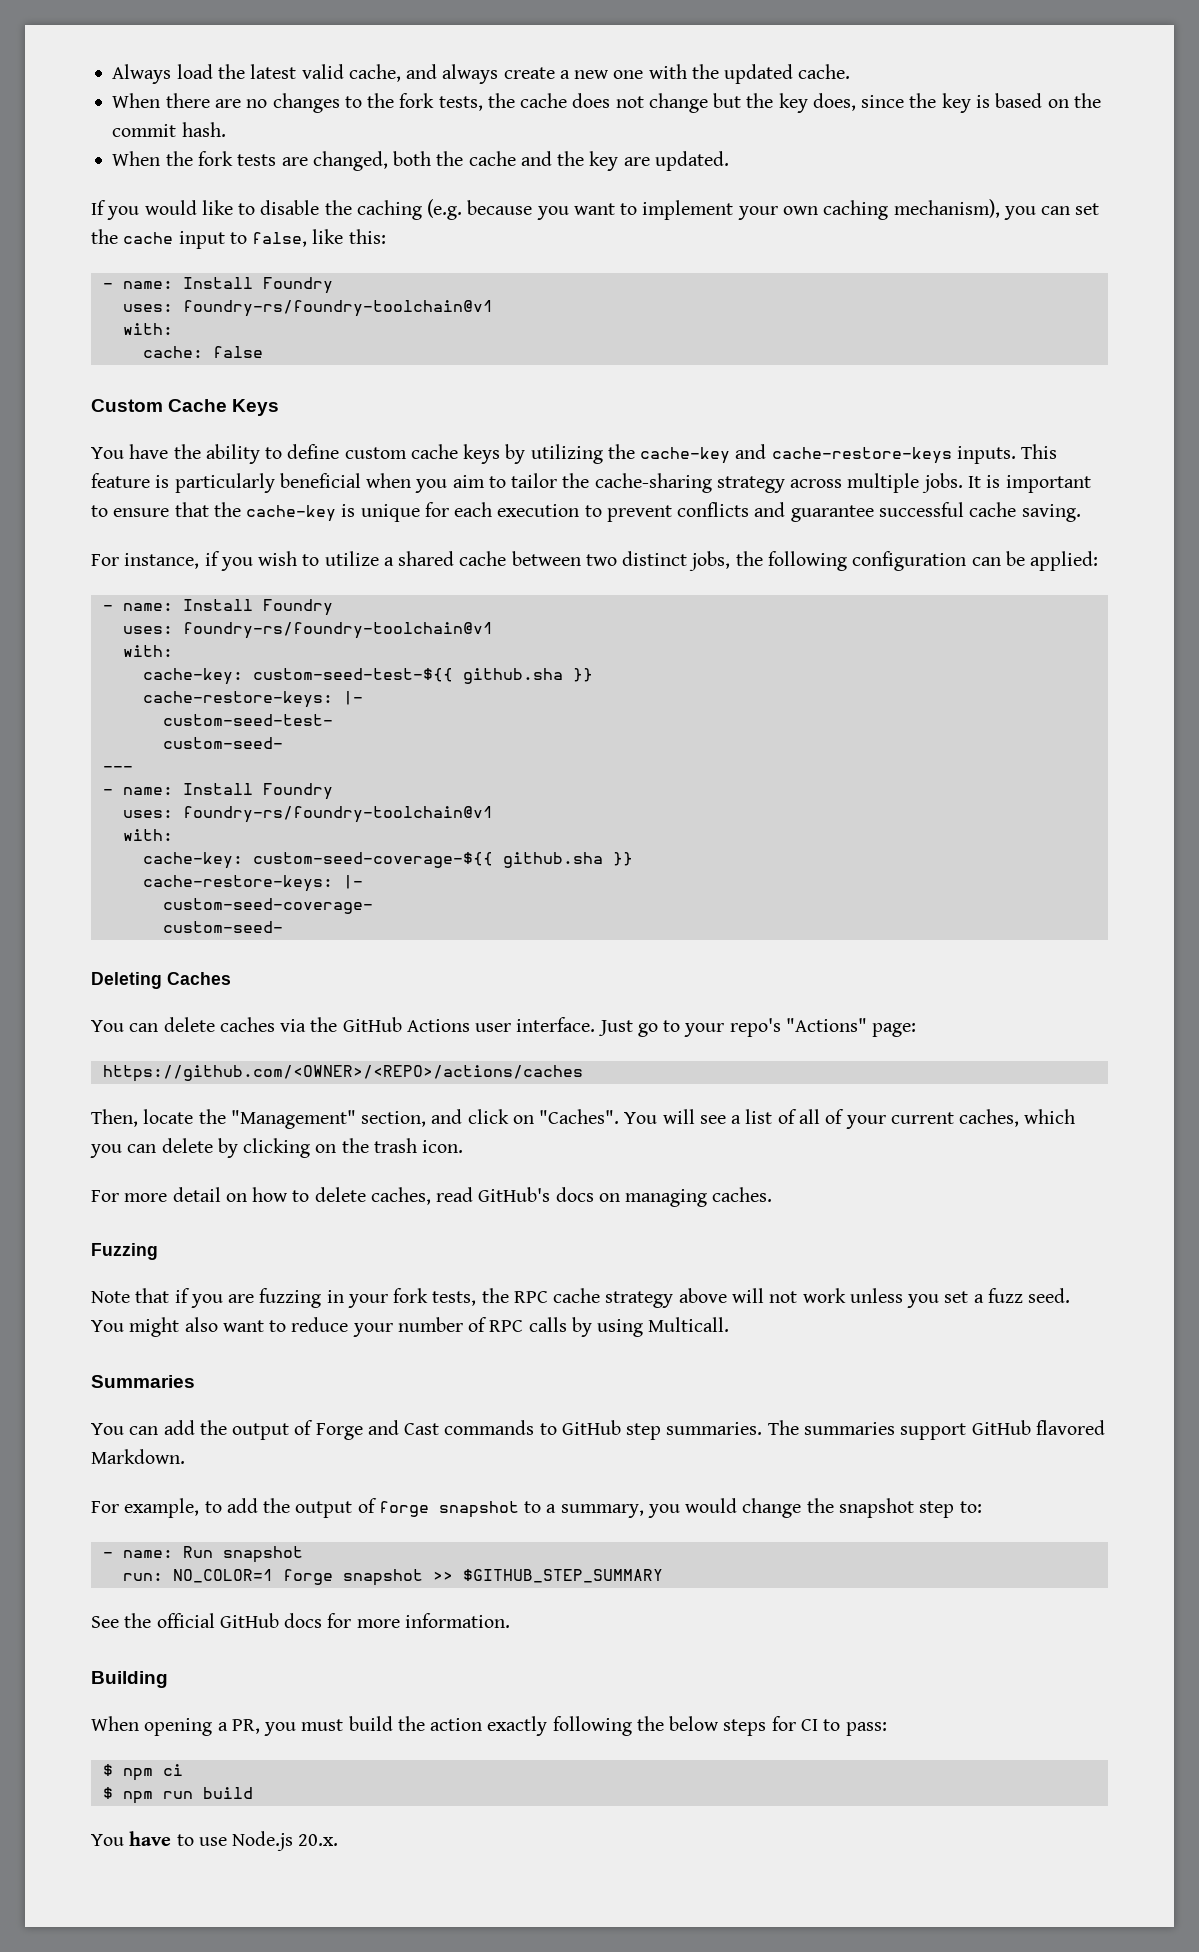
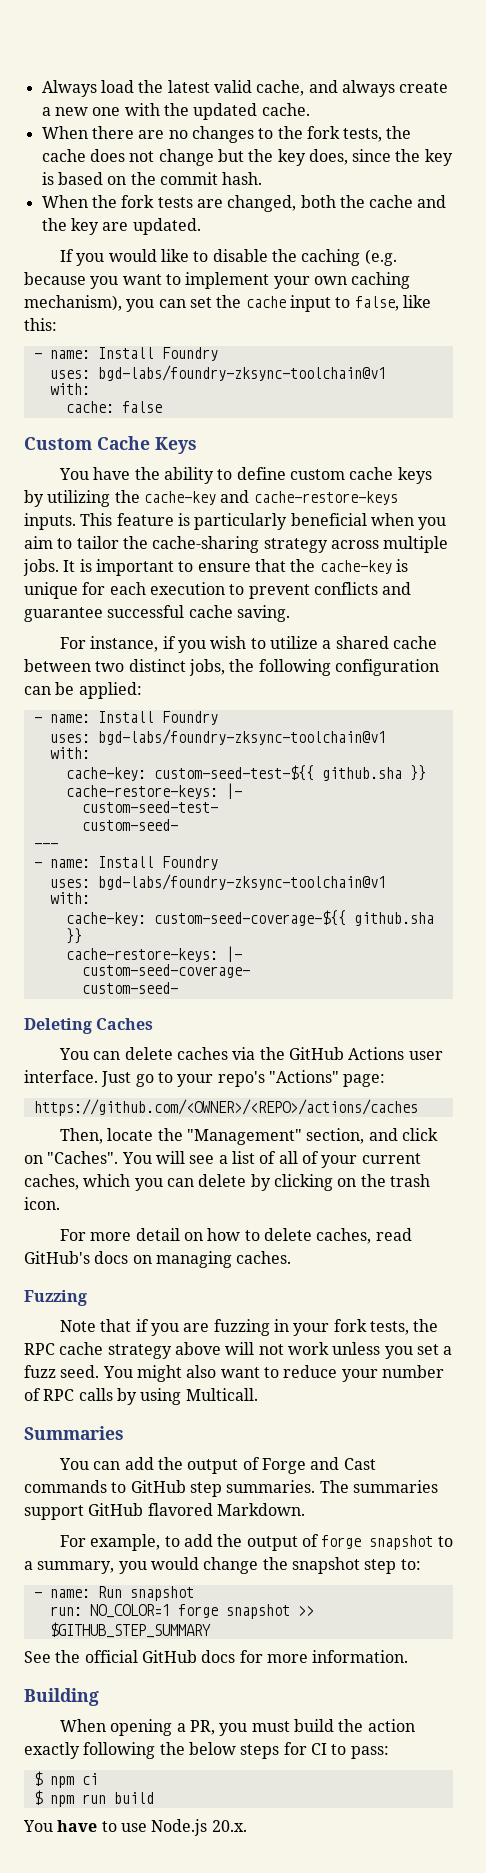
[182,300,493,317] foundry-rs/foundry-toolchain@v1 -> [97,365,386,381] bgd-labs/foundry-zksync-toolchain@v1
[182,622,493,639] foundry-rs/foundry-toolchain@v1 -> [97,729,386,745] bgd-labs/foundry-zksync-toolchain@v1
[182,806,493,823] foundry-rs/foundry-toolchain@v1 -> [97,874,386,890] bgd-labs/foundry-zksync-toolchain@v1

